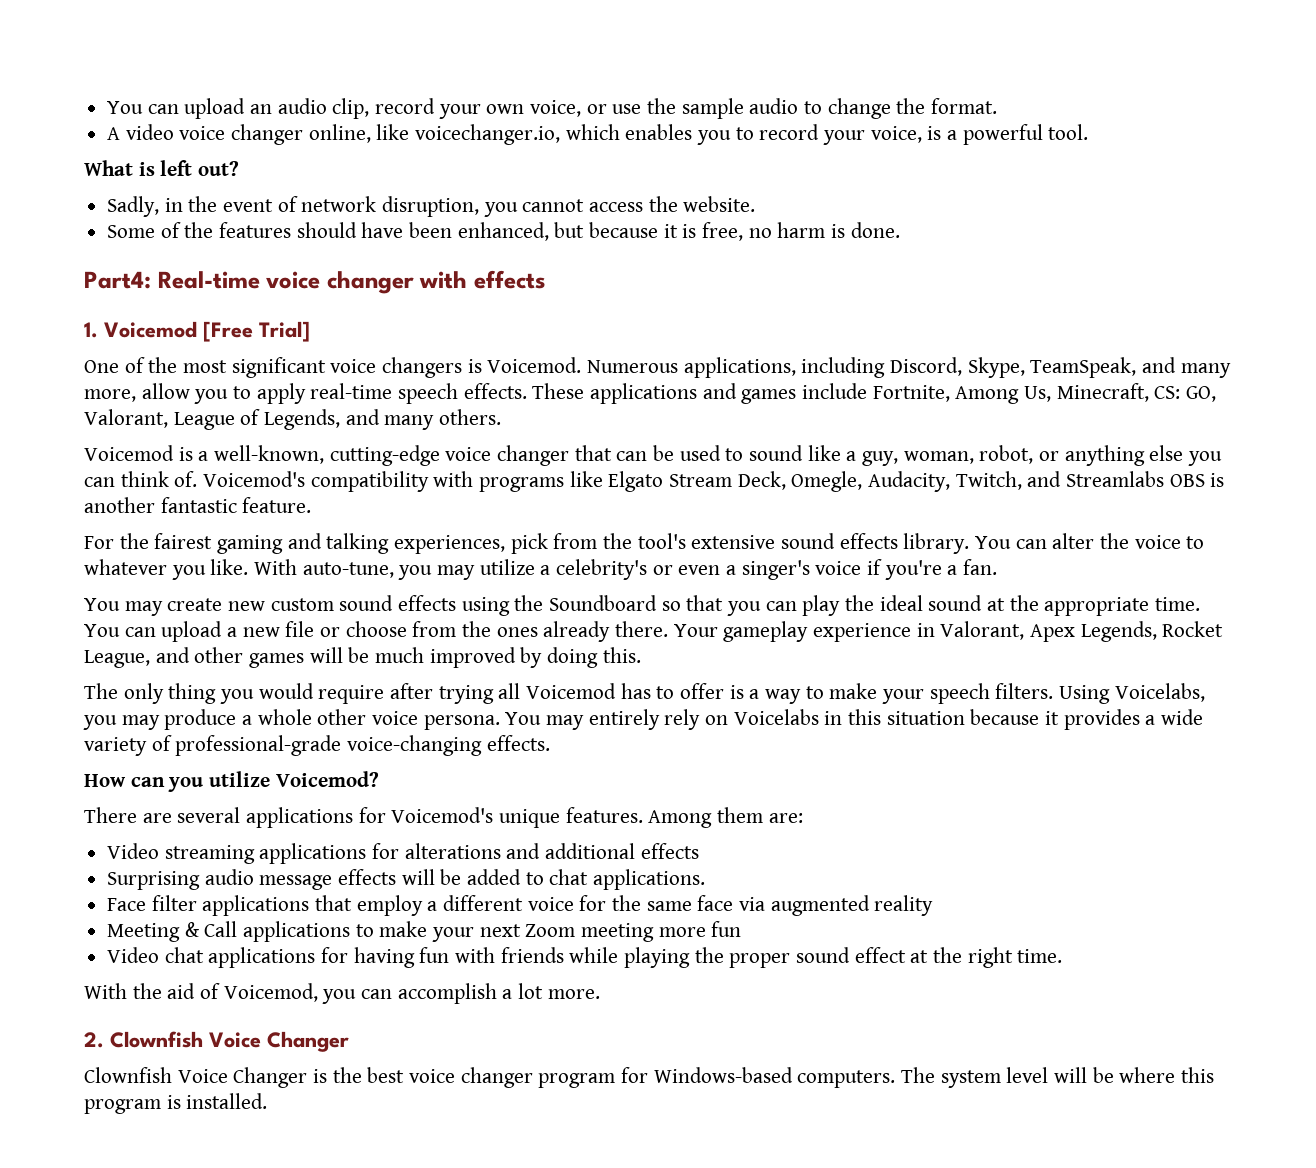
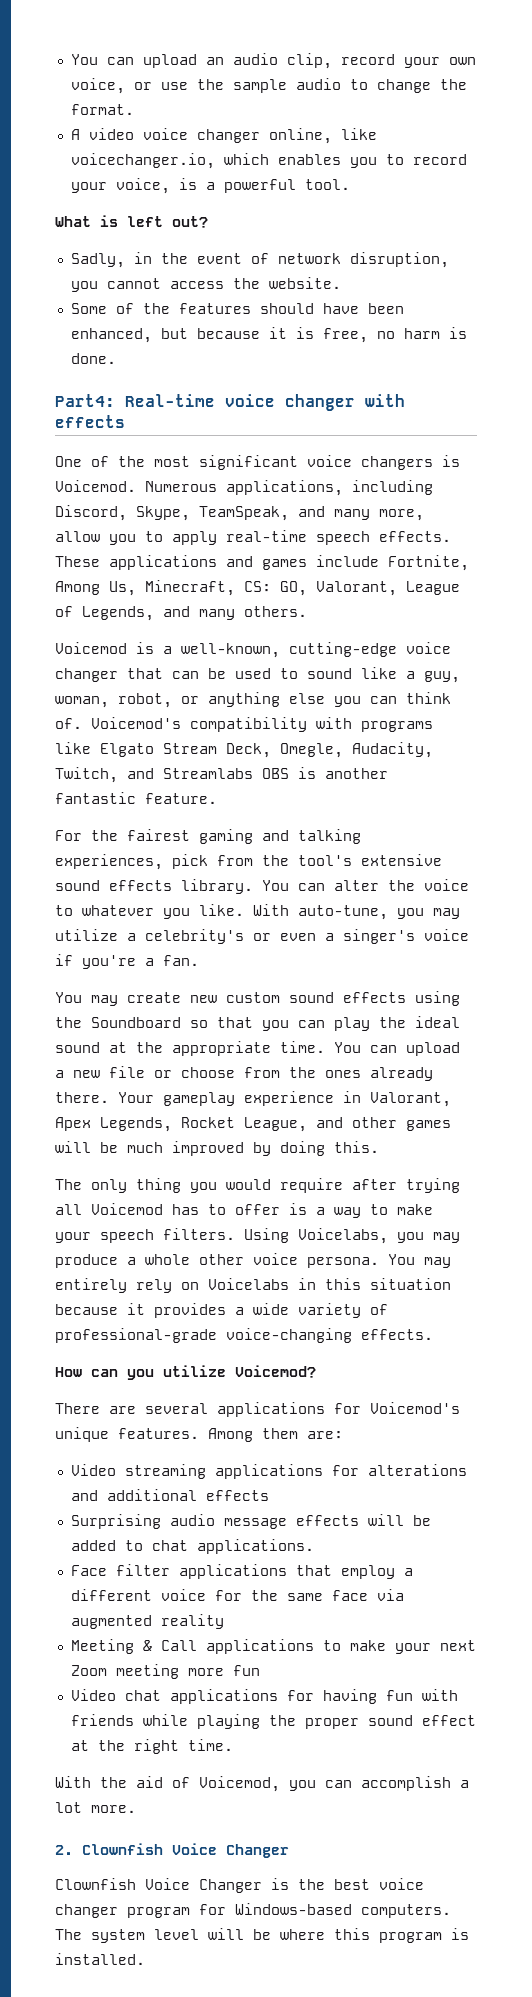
[84,321,310,342] // 1. Voicemod [Free Trial] -> (125, 421) none

